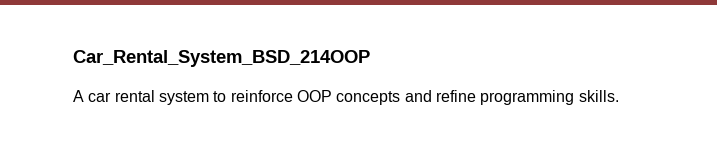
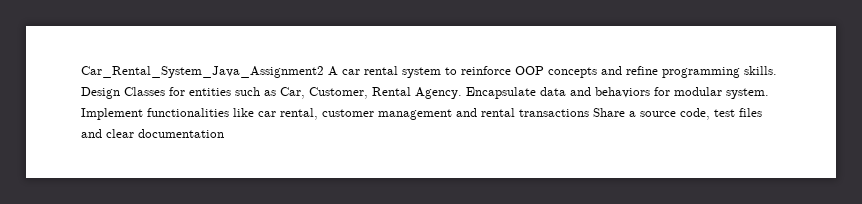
[73,50,370,67] Car_Rental_System_BSD_214OOP // -> [81,66,324,78] Car_Rental_System_Java_Assignment2
(619, 96) none -> [81,87,769,99] [81,108,762,120] [81,129,224,138] Design Classes for entities such as Car, Customer, Rental Agency. Encapsulate data and behaviors for modular system. Implement functionalities like car rental, customer management and rental transactions Share a source code, test files and clear documentation

